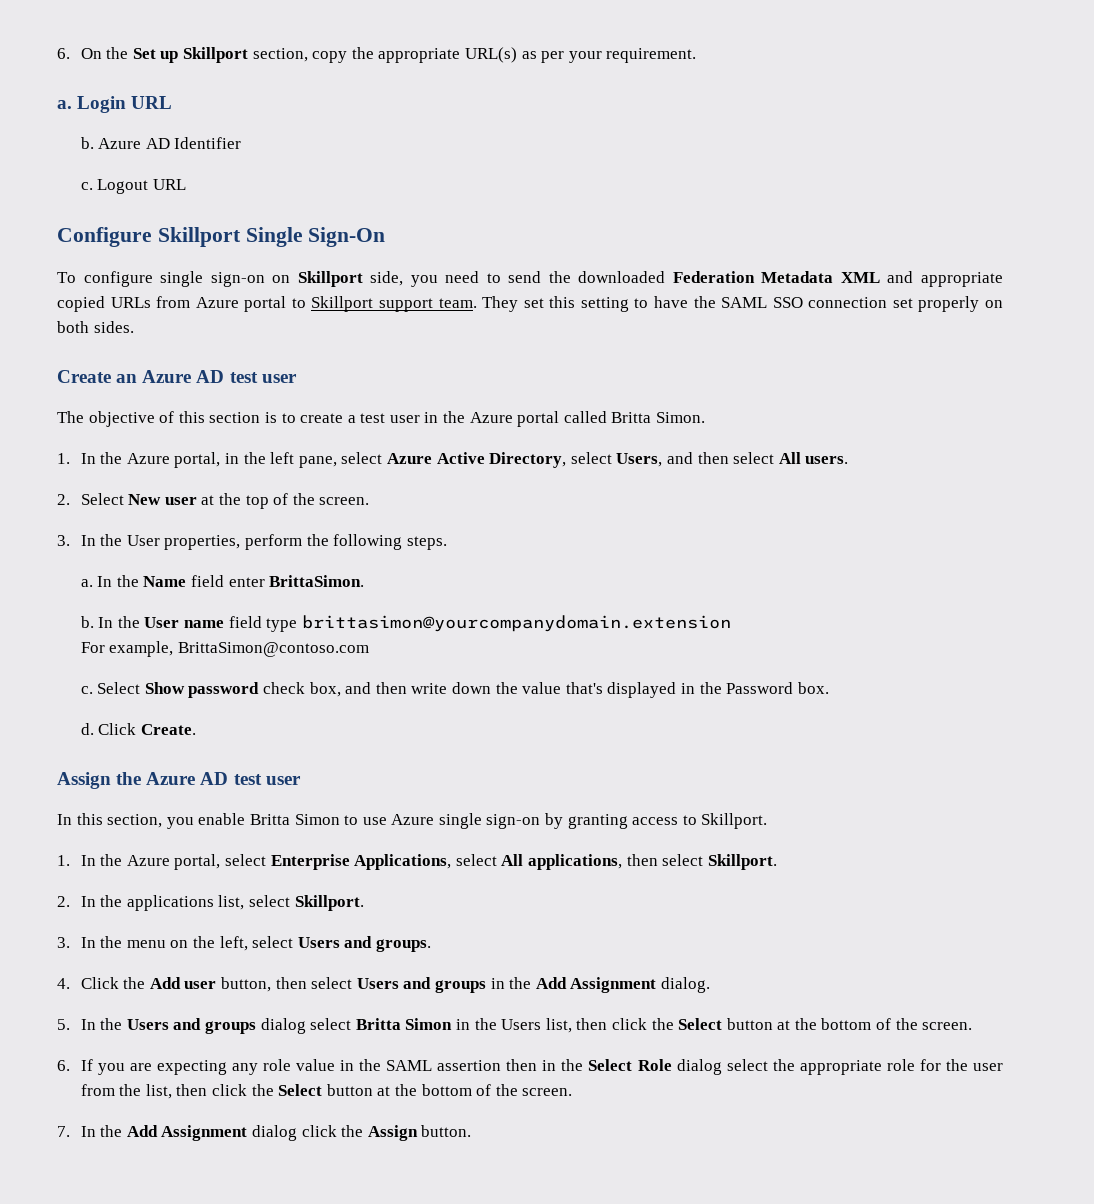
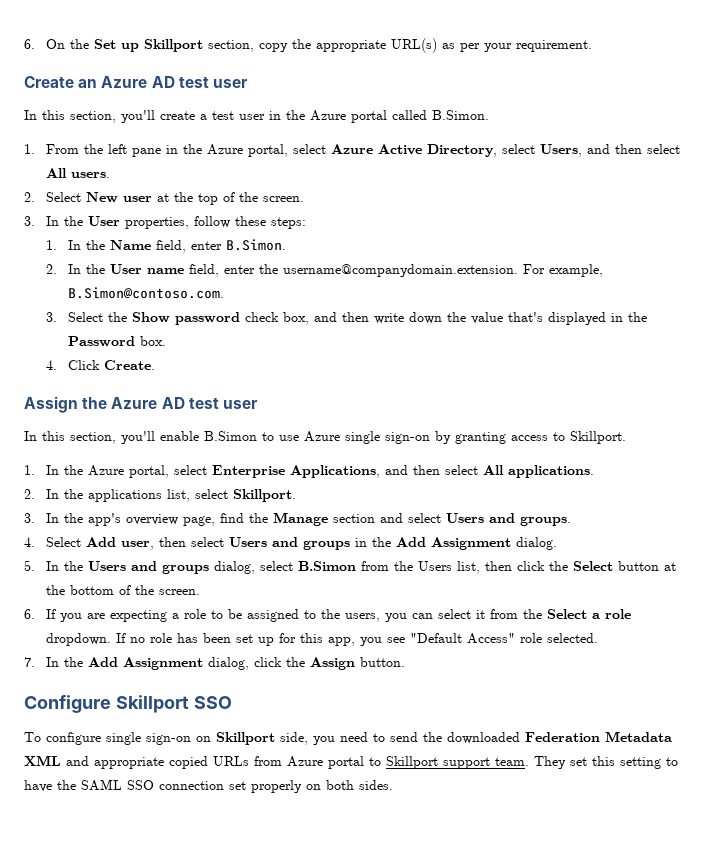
[57,96,173,113] [80,137,242,149] [80,179,186,194] a. Login URL // b. Azure AD Identifier // c. Logout URL -> [24,76,248,88] [24,110,489,123] [24,144,680,157] [45,168,110,178] [24,192,304,205] [24,216,306,229] [45,239,286,253] [45,264,603,277] [67,287,224,299] [45,312,647,325] [67,336,166,347] [45,360,155,370] [24,396,258,413] [24,431,626,444] [24,465,594,478] [24,489,296,502] [24,512,571,526] [24,537,557,550] [24,560,676,574] [45,585,200,595] [24,609,631,622] [45,633,598,646] [24,657,405,670] Create an Azure AD test user // In this section, you'll create a test user in the Azure portal called B.Simon. // 1. From the left pane in the Azure portal, select Azure Active Directory, select Users, and then select All users. // 2. Select New user at the top of the screen. // 3. In the User properties, follow these steps: // 1. In the Name field, enter B.Simon. // 2. In the User name field, enter the username@companydomain.extension. For example, B.Simon@contoso.com. // 3. Select the Show password check box, and then write down the value that's displayed in the Password box. // 4. Click Create. // Assign the Azure AD test user // In this section, you'll enable B.Simon to use Azure single sign-on by granting access to Skillport. // 1. In the Azure portal, select Enterprise Applications, and then select All applications. // 2. In the applications list, select Skillport. // 3. In the app's overview page, find the Manage section and select Users and groups. // 4. Select Add user, then select Users and groups in the Add Assignment dialog. // 5. In the Users and groups dialog, select B.Simon from the Users list, then click the Select button at the bottom of the screen. // 6. If you are expecting a role to be assigned to the users, you can select it from the Select a role dropdown. If no role has been set up for this app, you see "Default Access" role selected. // 7. In the Add Assignment dialog, click the Assign button.
[245,227,386,247] Single Sign-On -> [193,696,232,709] SSO
[57,370,297,383] [57,411,706,427] [57,452,849,468] [57,493,370,509] [57,534,447,550] [80,575,365,587] [80,615,731,632] [80,641,369,657] [80,682,829,698] [80,723,196,735] [57,772,301,789] [57,813,768,829] [57,854,777,870] [57,895,364,911] [57,936,431,952] [57,977,710,993] [57,1018,973,1034] [57,1059,1003,1075] [80,1084,573,1099] [57,1125,472,1141] // Create an Azure AD test user // The objective of this section is to create a test user in the Azure portal called Britta Simon. // 1. In the Azure portal, in the left pane, select Azure Active Directory, select Users, and then select All users. // 2. Select New user at the top of the screen. // 3. In the User properties, perform the following steps. // a. In the Name field enter BrittaSimon. // b. In the User name field type brittasimon@yourcompanydomain.extension // For example, BrittaSimon@contoso.com // c. Select Show password check box, and then write down the value that's displayed in the Password box. // d. Click Create. // Assign the Azure AD test user // In this section, you enable Britta Simon to use Azure single sign-on by granting access to Skillport. // 1. In the Azure portal, select Enterprise Applications, select All applications, then select Skillport. // 2. In the applications list, select Skillport. // 3. In the menu on the left, select Users and groups. // 4. Click the Add user button, then select Users and groups in the Add Assignment dialog. // 5. In the Users and groups dialog select Britta Simon in the Users list, then click the Select button at the bottom of the screen. // 6. If you are expecting any role value in the SAML assertion then in the Select Role dialog select the appropriate role for the user from the list, then click the Select button at the bottom of the screen. // 7. In the Add Assignment dialog click the Assign button. -> (393, 785) none

